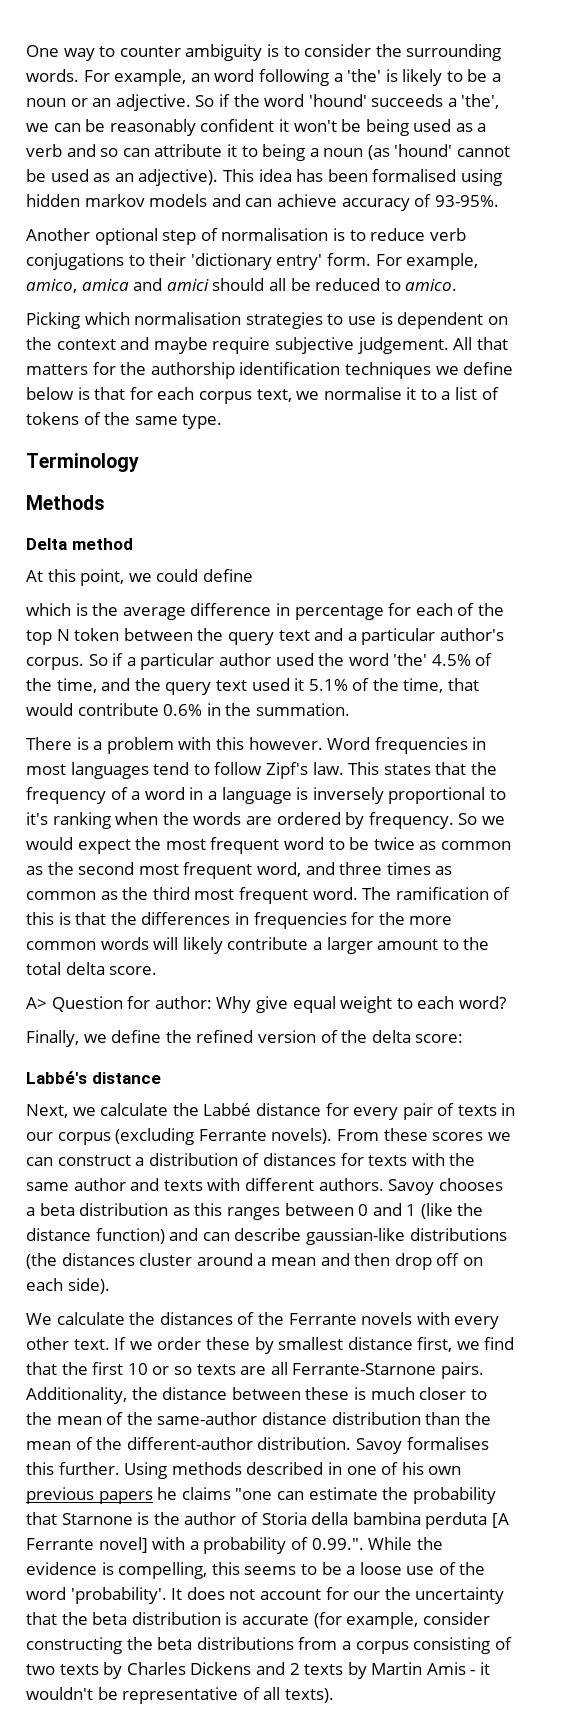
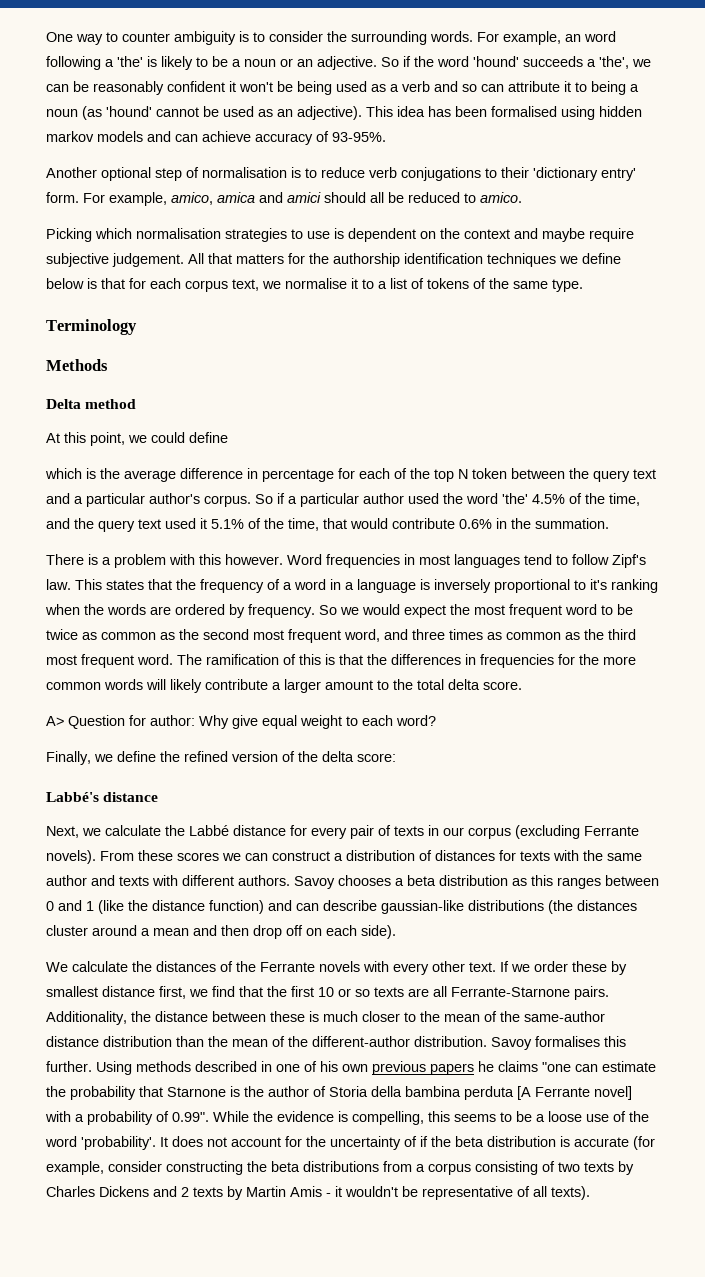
[311,1538,364,1550] 0.99.". -> [172,1112,209,1122] 0.99".
[353,1591,381,1600] our -> (302, 1141) none
[26,1612,57,1625] that -> [404,1136,428,1147] of if

